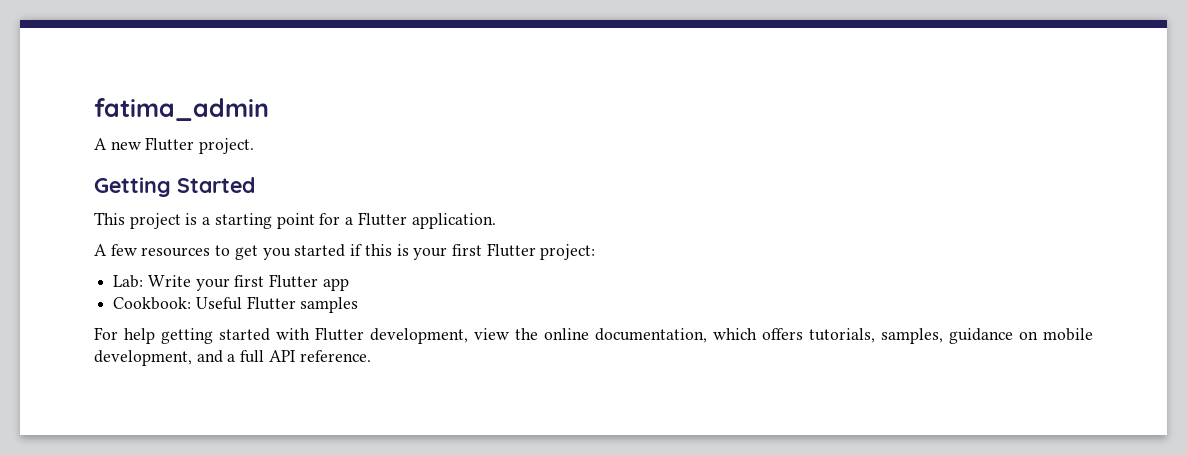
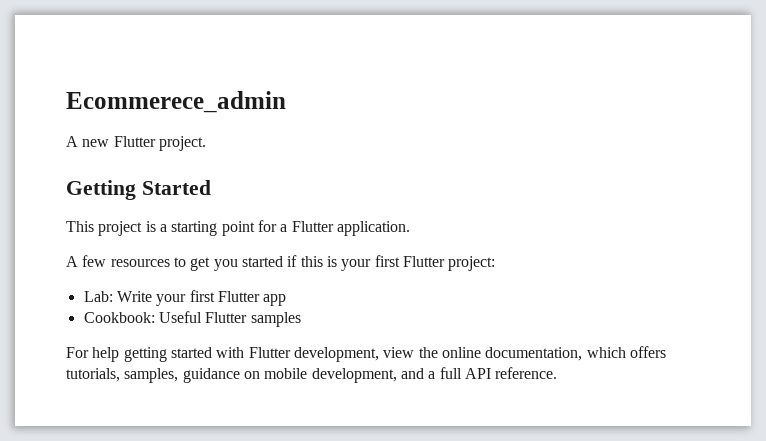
[94,98,269,121] fatima_admin -> [66,91,286,113] Ecommerece_admin

